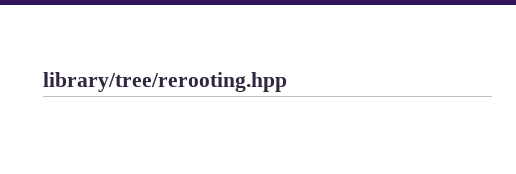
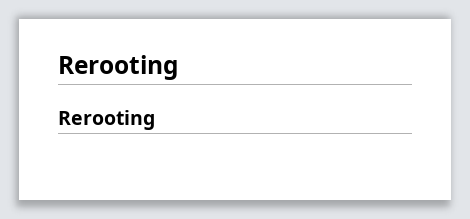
[43,72,287,92] library/tree/rerooting.hpp -> [58,55,179,80] [58,110,155,130] Rerooting // Rerooting

